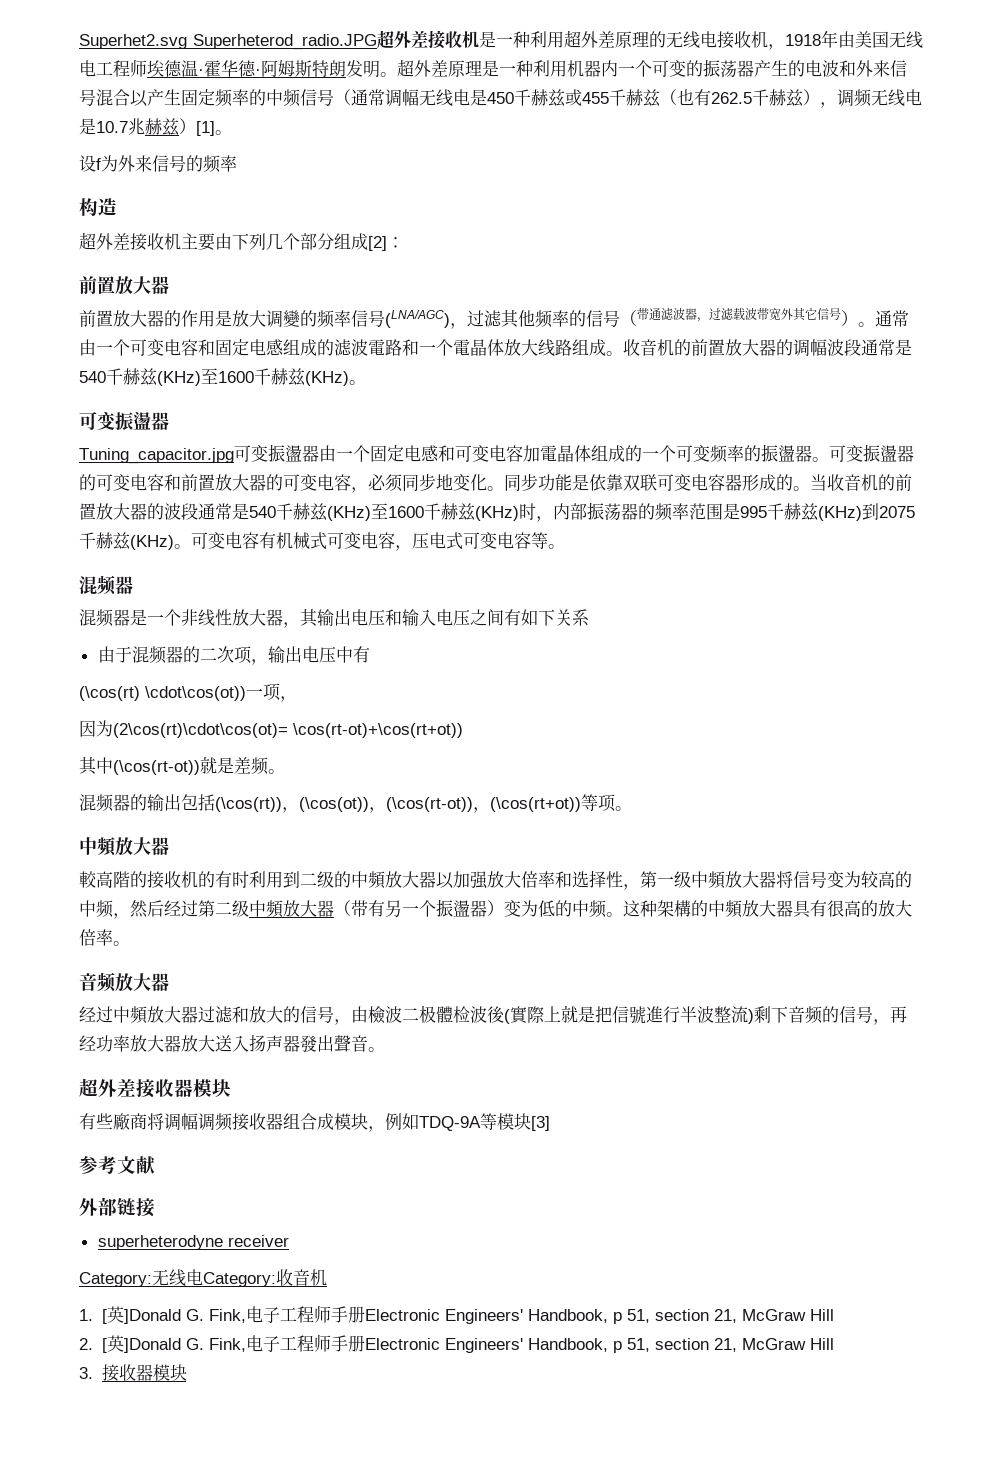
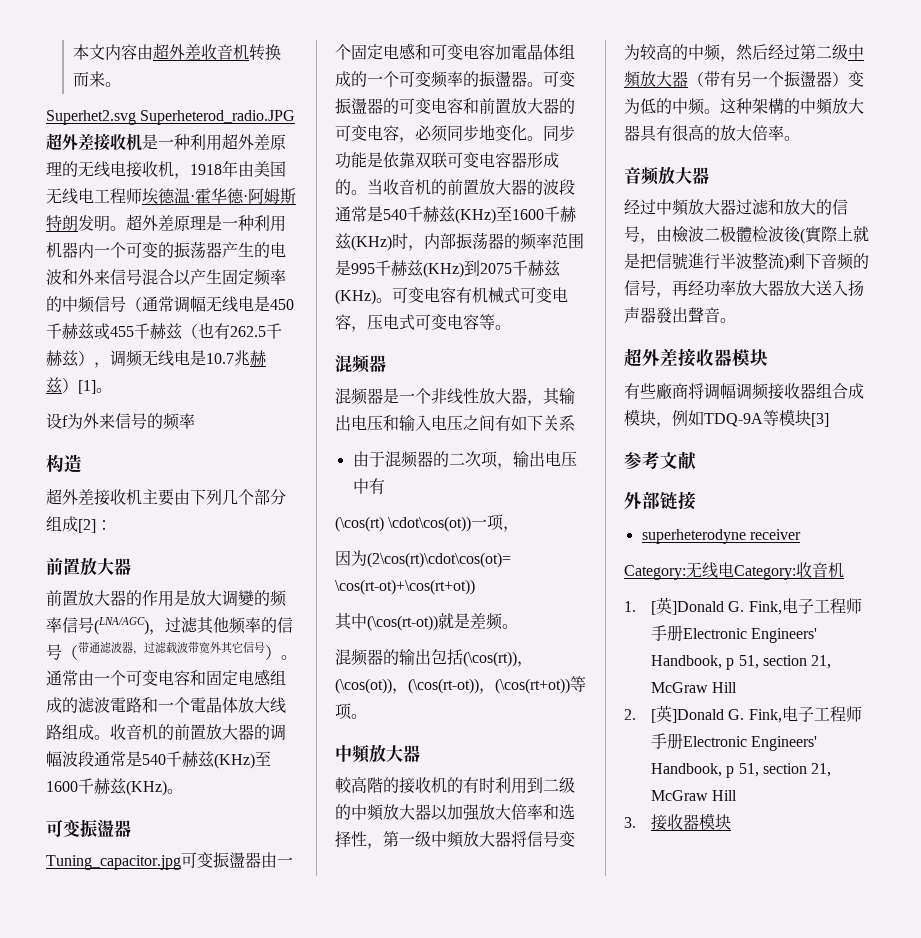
(79, 41) none -> [73,43,282,61] [73,71,122,87] 本文内容由超外差收音机转换而来。 //

